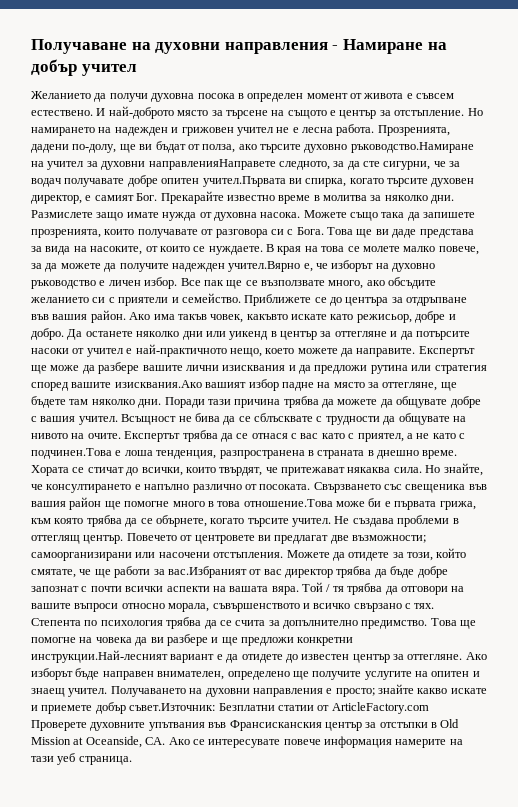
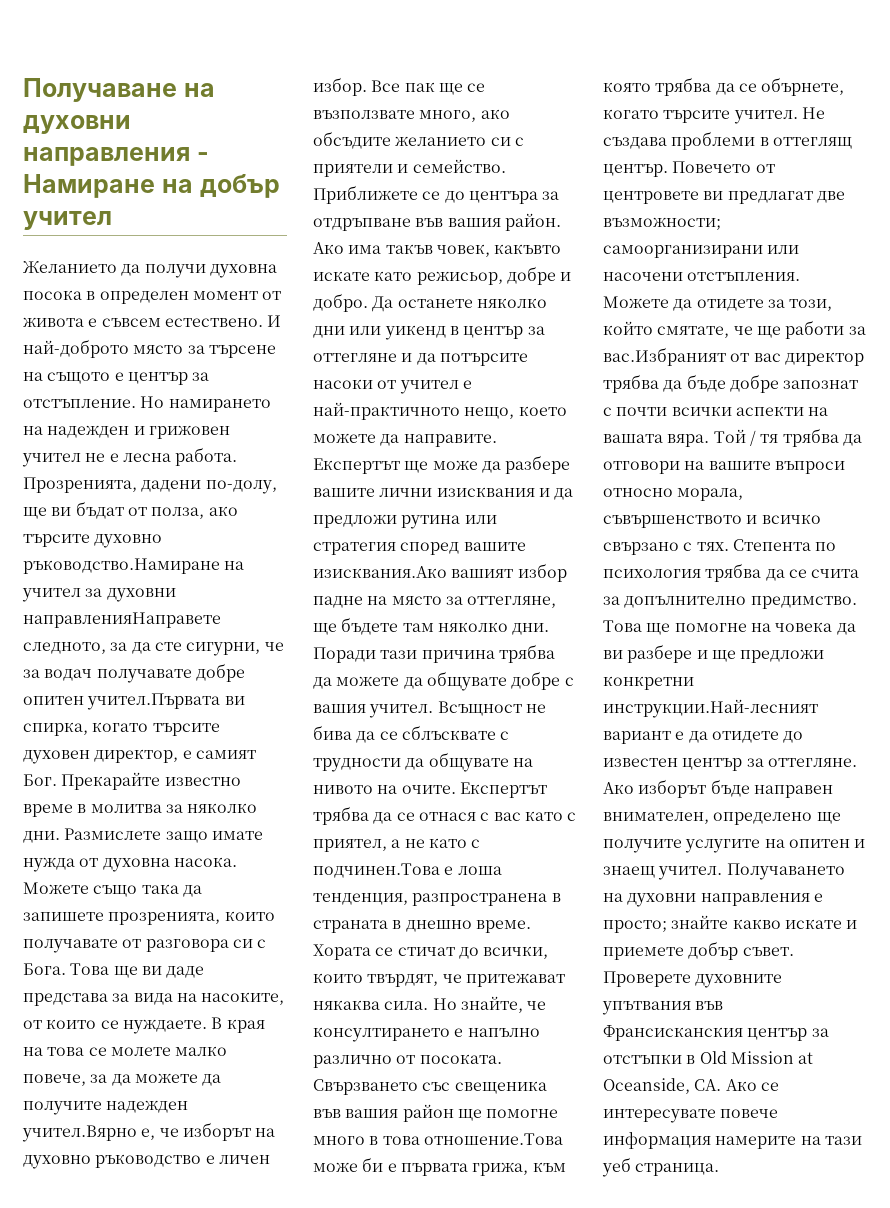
[129,702,429,714] съвет.Източник: Безплатни статии от ArticleFactory.com -> [742,947,794,956] съвет.

